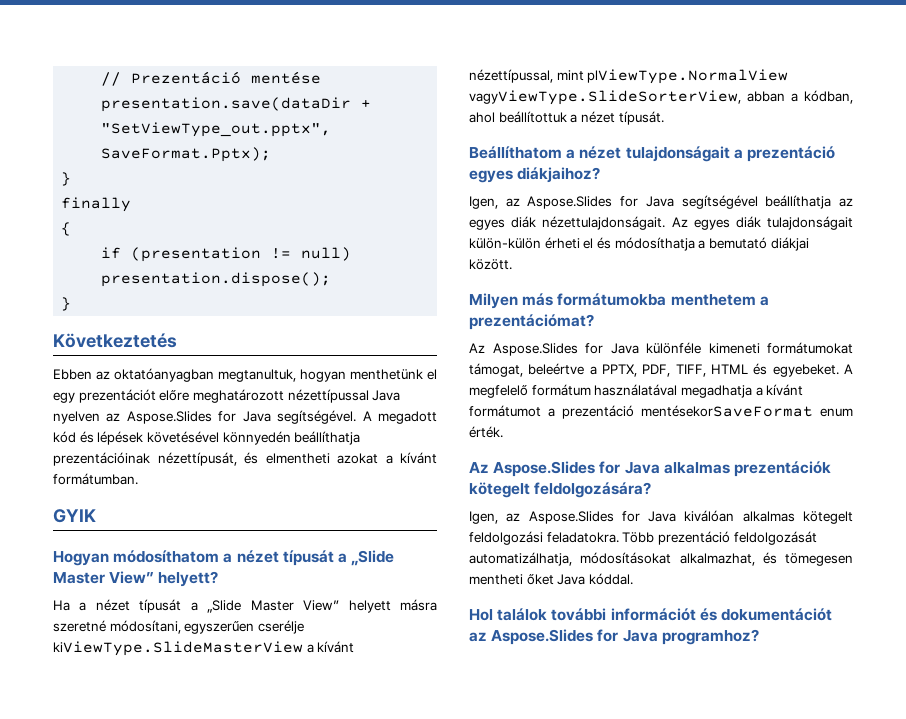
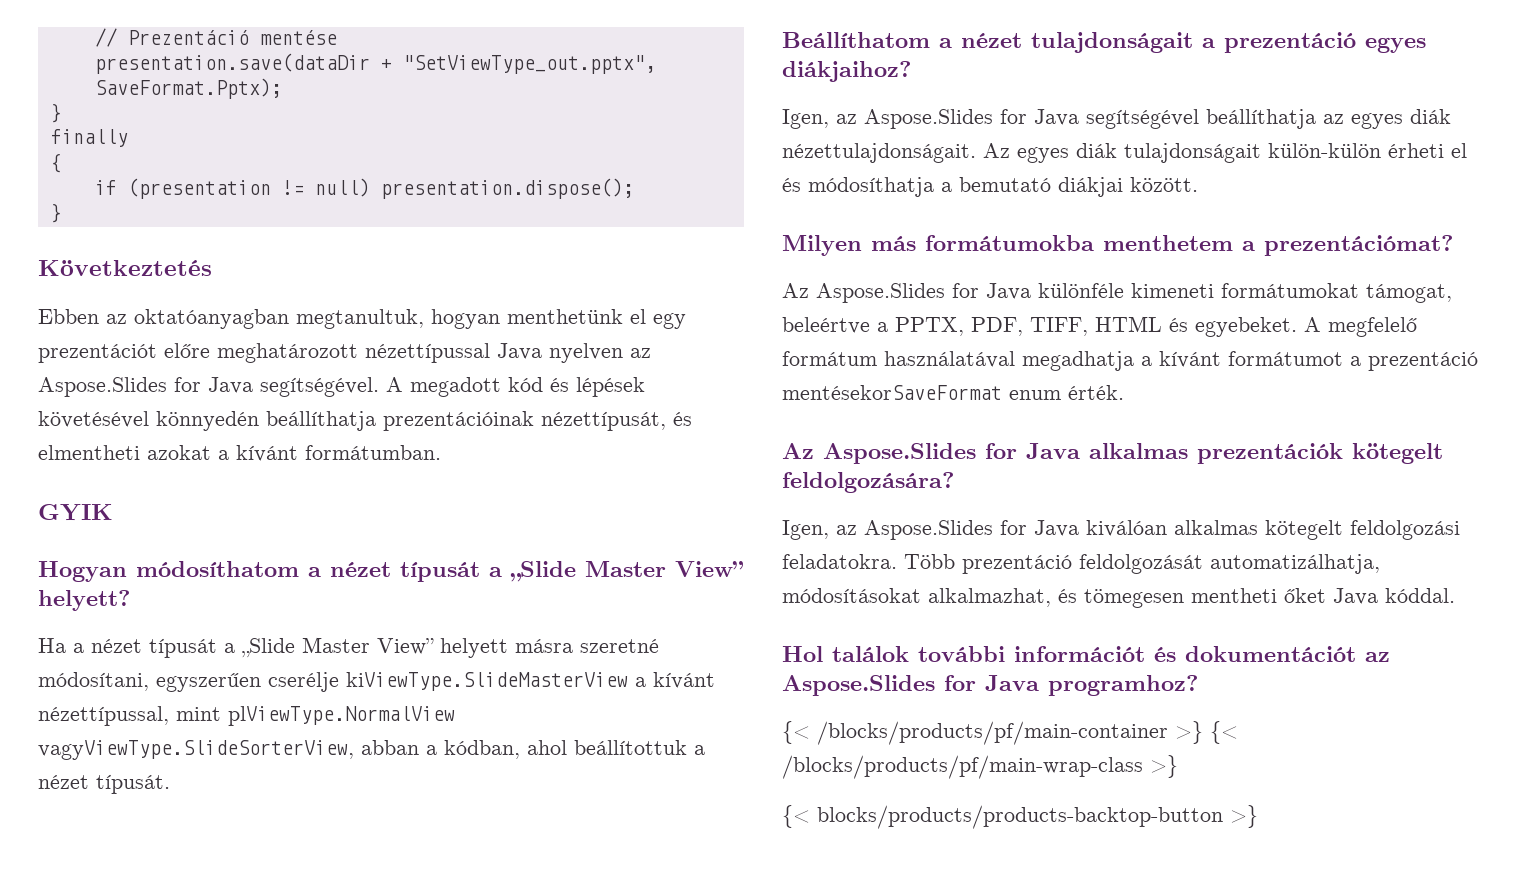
(759, 637) none -> [782,721,1238,745] [782,755,1178,779] [782,805,1258,829] // {< /blocks/products/pf/main-container >} {< /blocks/products/pf/main-wrap-class >} // {< blocks/products/products-backtop-button >}

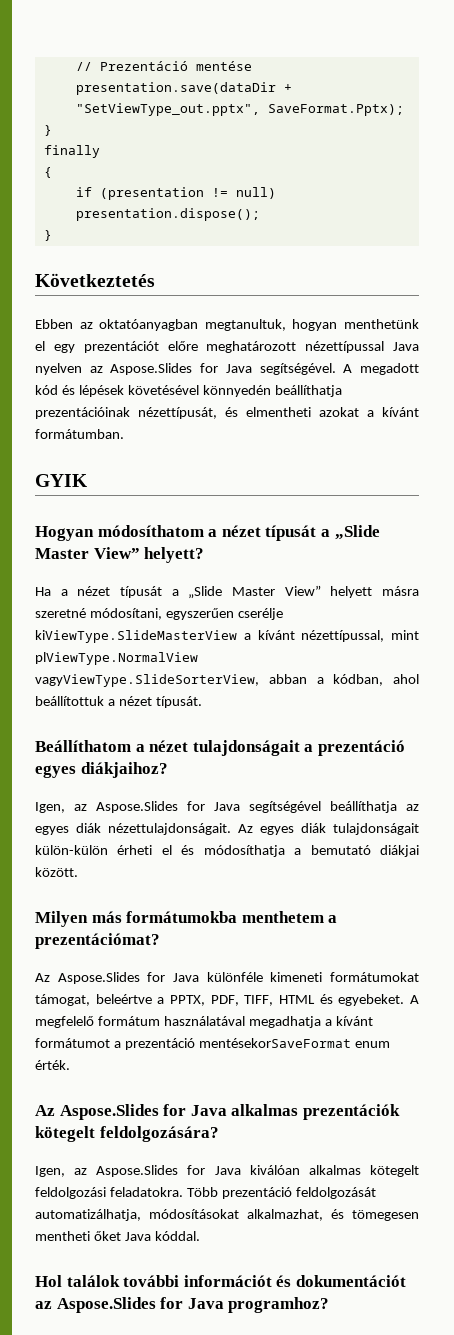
[782,721,1238,745] [782,755,1178,779] [782,805,1258,829] // {< /blocks/products/pf/main-container >} {< /blocks/products/pf/main-wrap-class >} // {< blocks/products/products-backtop-button >} -> (330, 1305) none

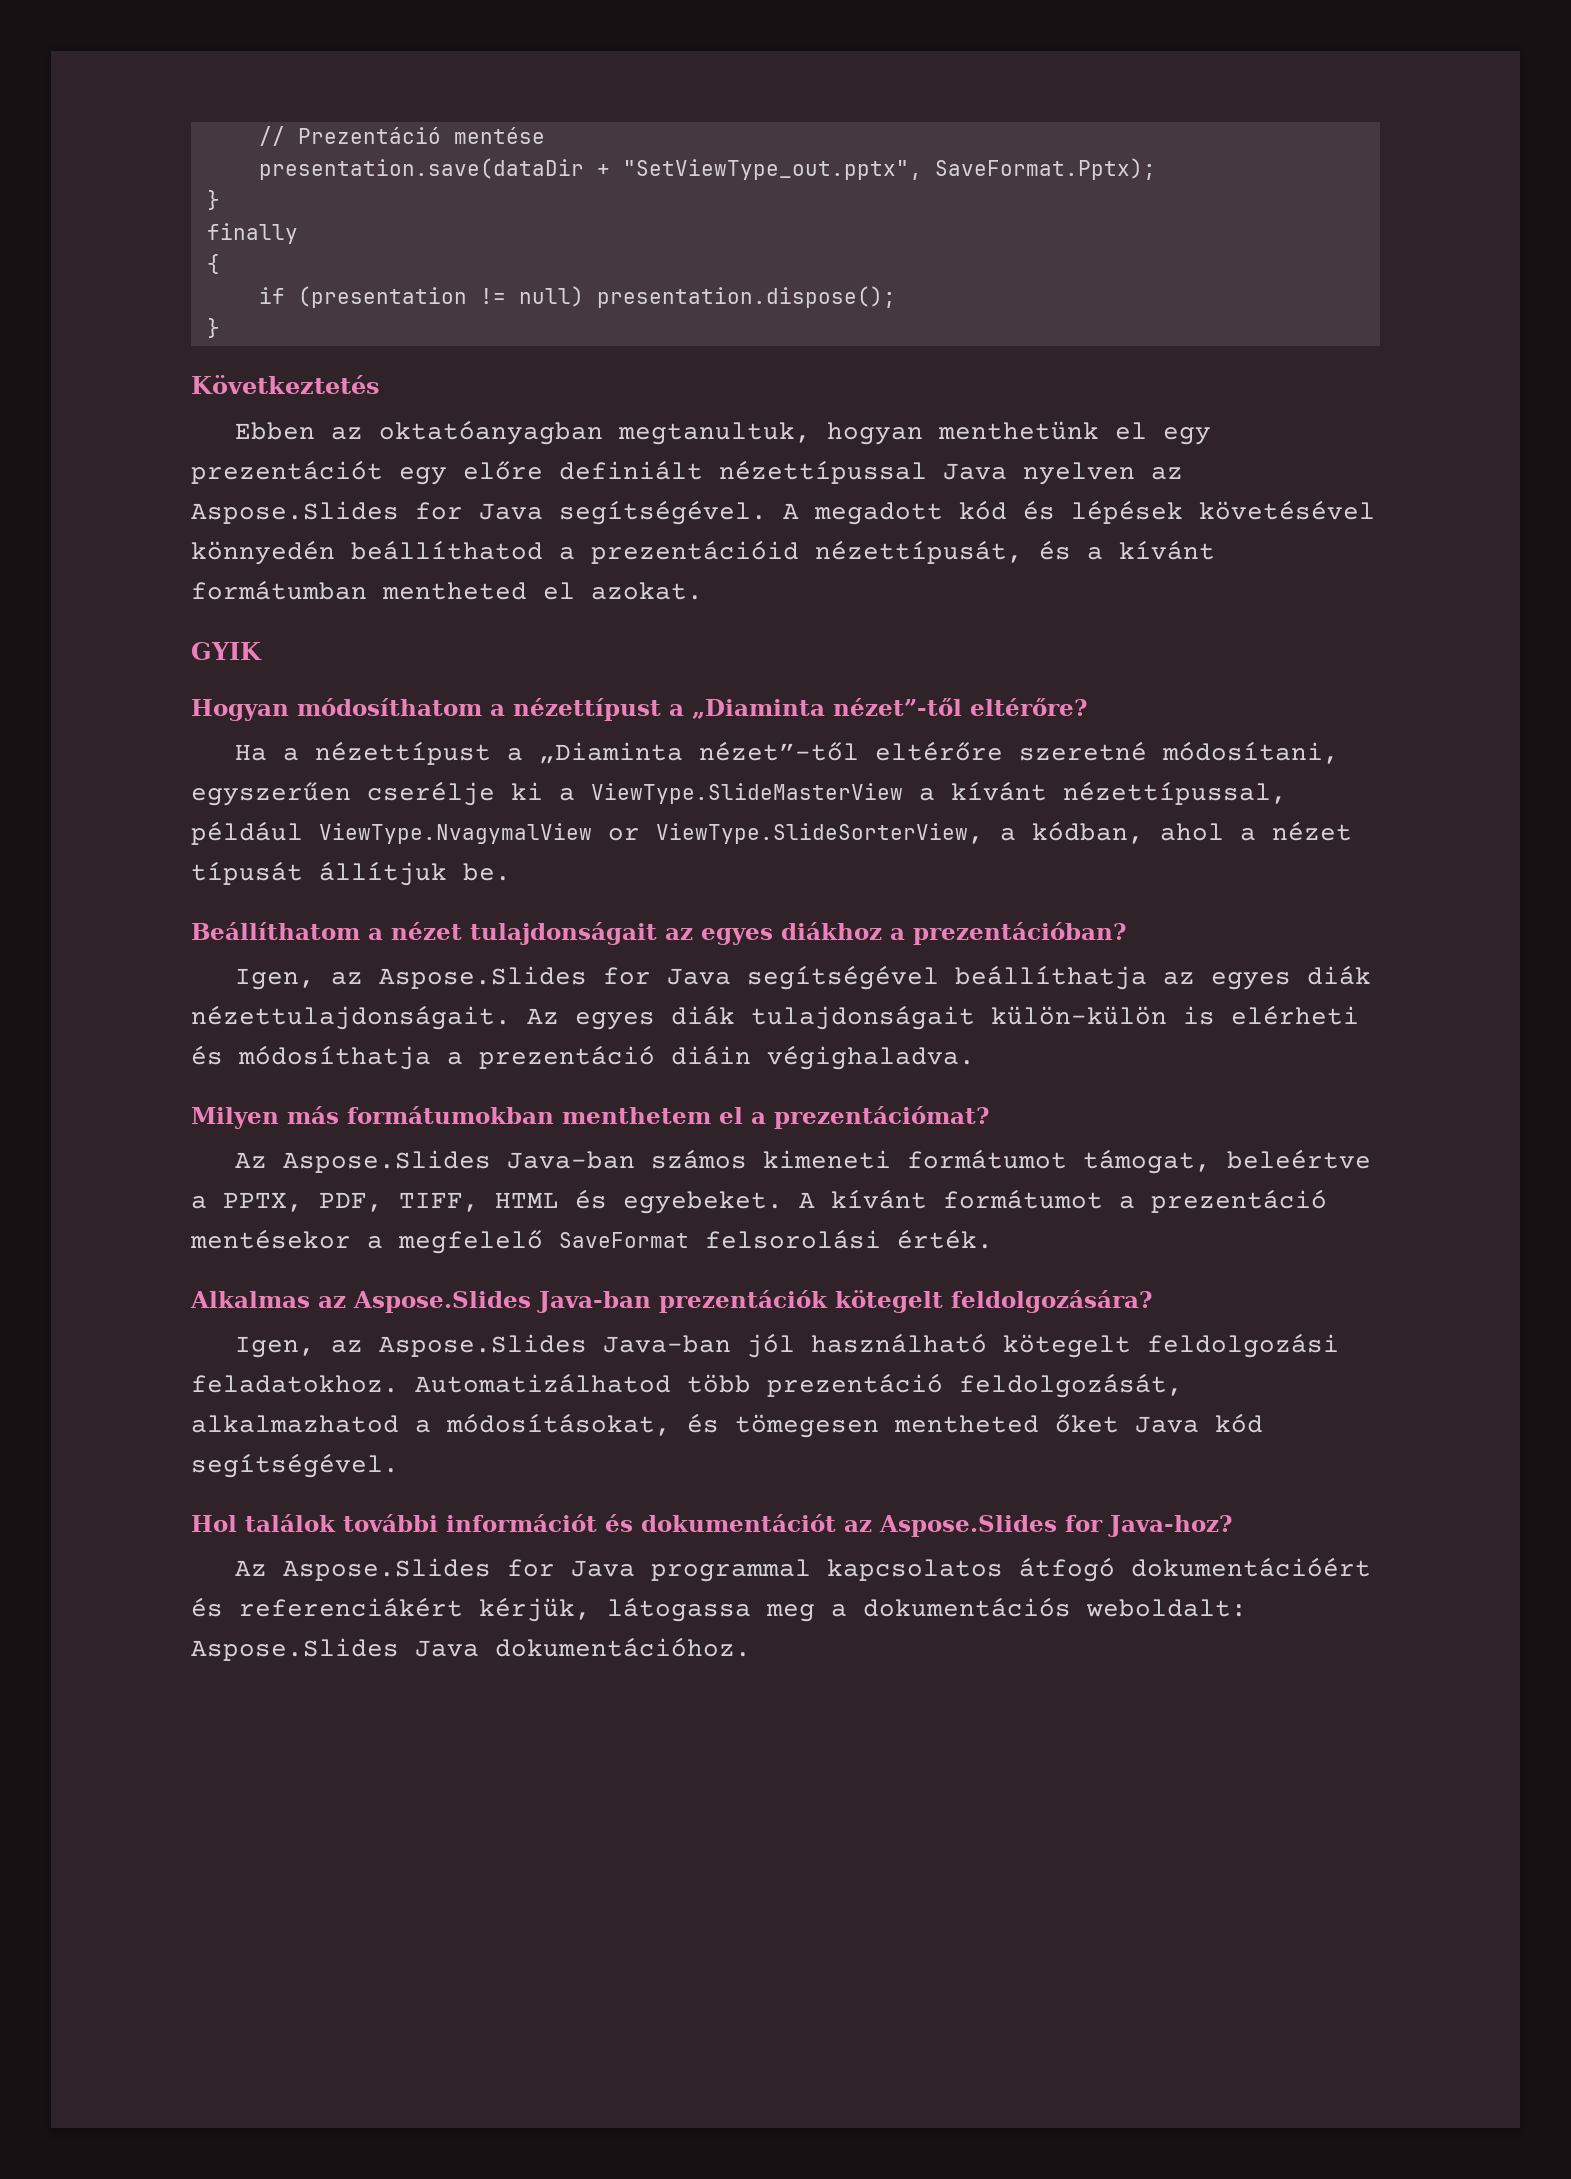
[167,341,297,353] előre meghatározott -> [399,460,703,485] egy előre definiált
[274,385,342,397] [35,407,419,419] [35,429,124,439] [35,474,88,487] [35,525,380,541] [35,547,205,563] [35,585,419,599] [35,608,283,620] [35,630,419,643] [35,652,198,665] [35,674,307,687] beállíthatja prezentációinak nézettípusát, és elmentheti azokat a kívánt formátumban. // GYIK // Hogyan módosíthatom a nézet típusát a „Slide Master View” helyett? // Ha a nézet típusát a „Slide Master View” helyett másra szeretné módosítani, egyszerűen cserélje kiViewType.SlideMasterView a kívánt nézettípussal, mint plViewType.NormalView vagyViewType.SlideSorterView, abban -> [351,540,1215,564] [191,580,703,600] [191,642,262,660] [191,698,1087,721] [234,741,1339,765] [191,781,1287,806] [191,821,984,845] beállíthatod a prezentációid nézettípusát, és a kívánt formátumban mentheted el azokat. // GYIK // Hogyan módosíthatom a nézettípust a „Diaminta nézet”-től eltérőre? // Ha a nézettípust a „Diaminta nézet”-től eltérőre szeretné módosítani, egyszerűen cserélje ki a ViewType.SlideMasterView a kívánt nézettípussal, például ViewType.NvagymalView or ViewType.SlideSorterView,
[35,696,202,708] beállítottuk a nézet típusát. -> [1240,821,1352,841] [191,861,511,886] a nézet típusát állítjuk be.
[304,740,405,756] [35,762,168,778] a prezentáció egyes diákjaihoz? -> [665,922,1126,945] az egyes diákhoz a prezentációban?
[117,845,172,855] érheti el -> [1183,1005,1359,1025] is elérheti
[310,845,420,857] [35,867,78,877] bemutató diákjai között. -> [479,1045,975,1070] prezentáció diáin végighaladva.
[126,911,324,923] formátumokba menthetem -> [347,1106,743,1124] formátumokban menthetem el
[147,972,419,982] for Java különféle kimeneti formátumokat -> [506,1149,1067,1169] Java-ban számos kimeneti formátumot
[35,1016,373,1028] [35,1038,390,1050] [35,1060,70,1070] [35,1104,299,1120] megfelelő formátum használatával megadhatja a kívánt formátumot a prezentáció mentésekorSaveFormat enum érték. // Az Aspose.Slides for Java alkalmas -> [831,1189,1327,1213] [190,1229,993,1254] [190,1291,651,1313] kívánt formátumot a prezentáció mentésekor a megfelelő SaveFormat felsorolási érték. // Alkalmas az Aspose.Slides Java-ban
[187,1165,419,1177] [35,1187,376,1199] [35,1209,323,1221] for Java kiválóan alkalmas kötegelt feldolgozási feladatokra. Több prezentáció feldolgozását automatizálhatja, módosításokat alkalmazhat, -> [602,1333,1339,1358] [191,1373,1183,1398] [191,1413,671,1436] Java-ban jól használható kötegelt feldolgozási feladatokhoz. Automatizálhatod több prezentáció feldolgozását, alkalmazhatod a módosításokat,
[35,1231,90,1241] mentheti -> [894,1415,1039,1433] mentheted
[154,1231,200,1241] kóddal. -> [1215,1413,1263,1433] [191,1453,399,1478] kód segítségével.
[187,1297,330,1313] Java programhoz? -> [1108,1515,1232,1537] [234,1557,1371,1582] [191,1597,1247,1622] [191,1637,751,1661] Java-hoz? // Az Aspose.Slides for Java programmal kapcsolatos átfogó dokumentációért és referenciákért kérjük, látogassa meg a dokumentációs weboldalt: Aspose.Slides Java dokumentációhoz.

